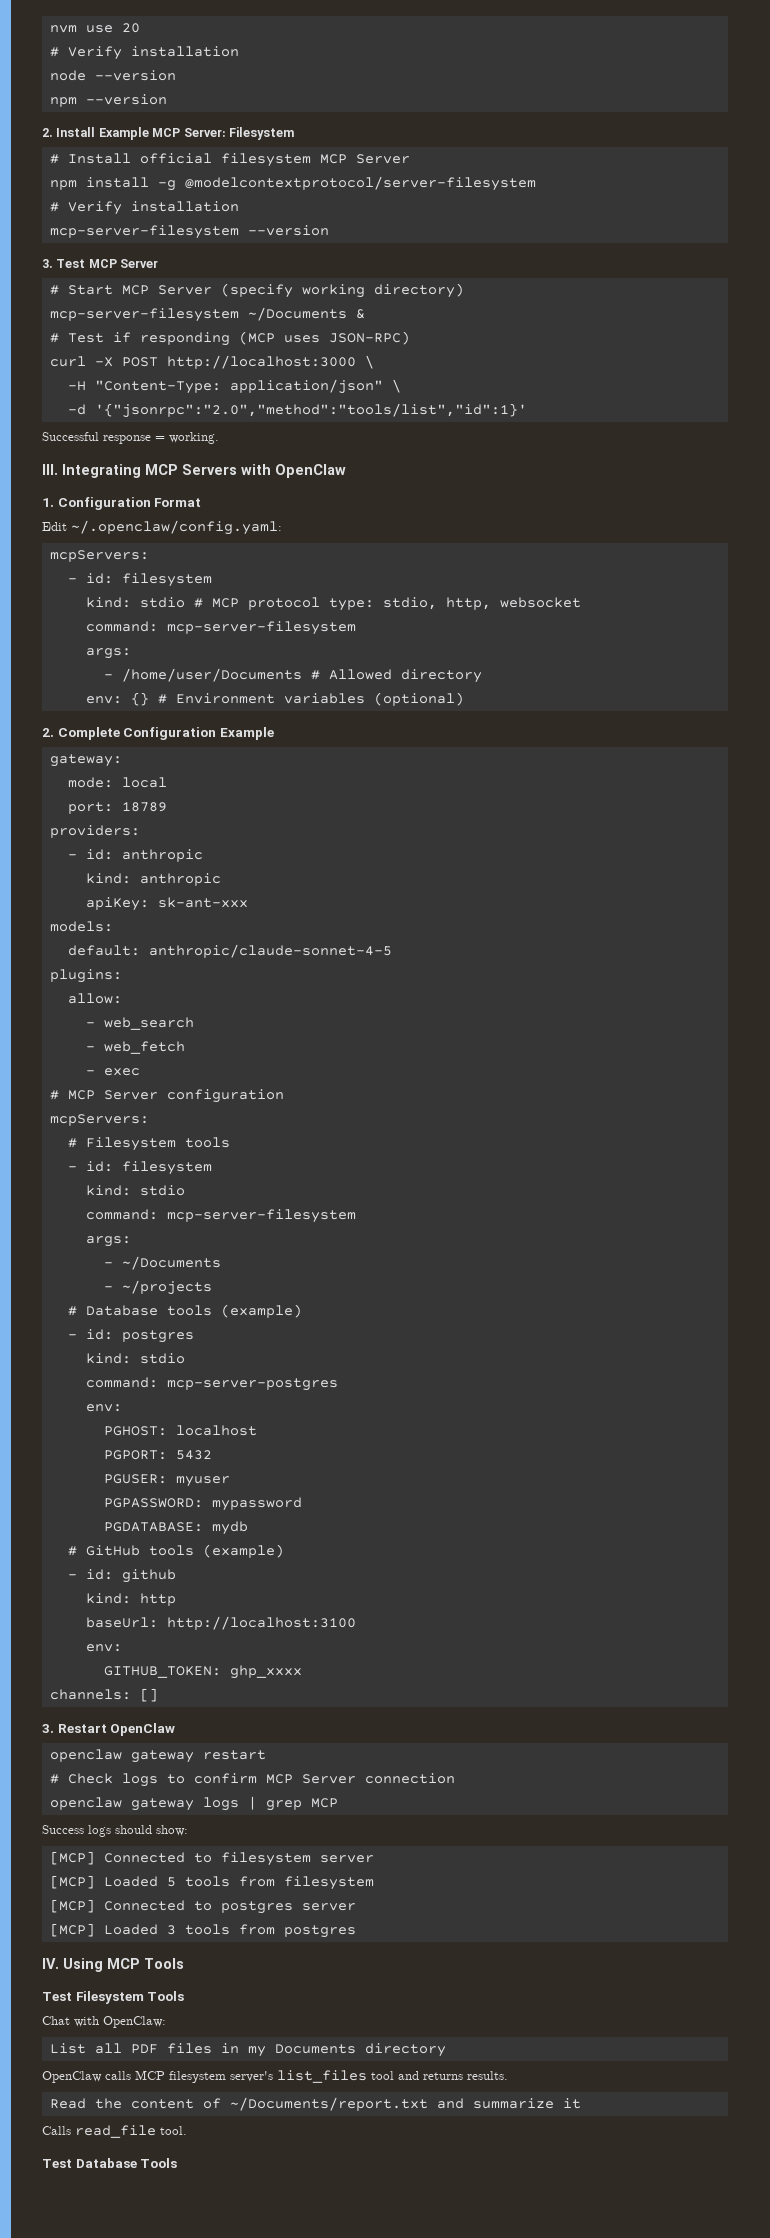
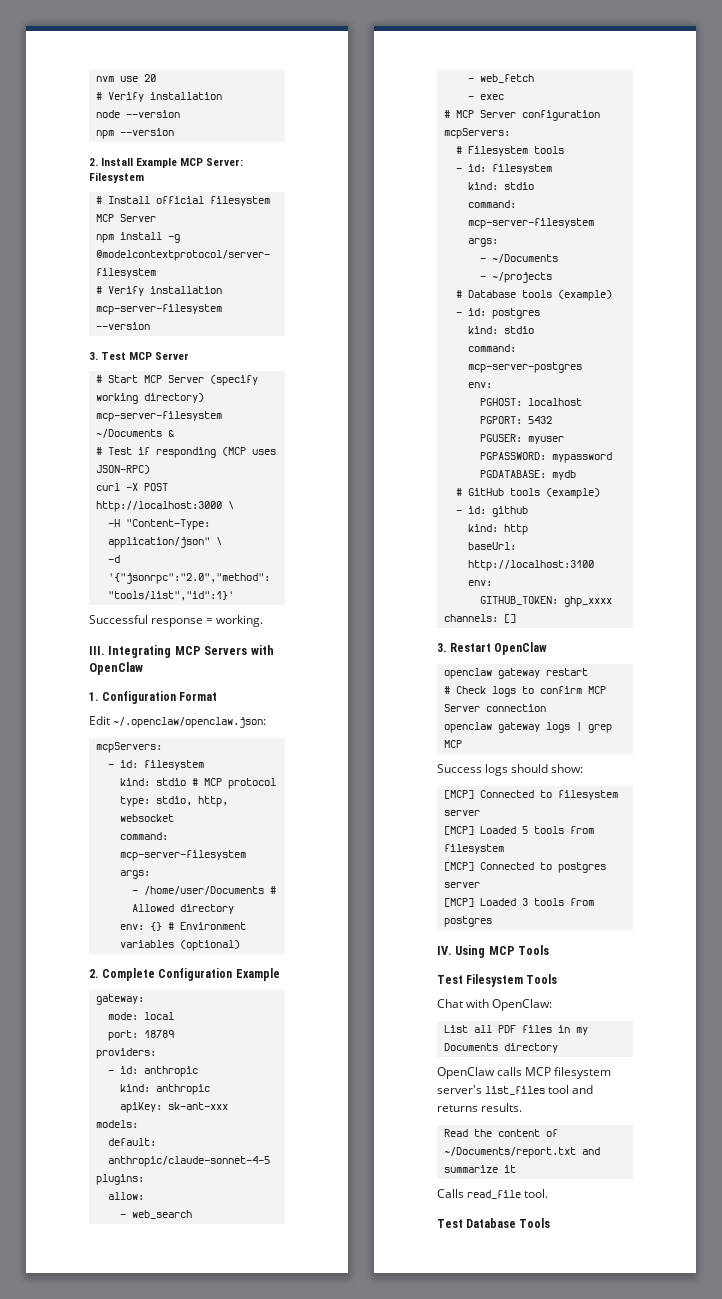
[71,520,282,535] ~/.openclaw/config.yaml: -> [113,717,267,728] ~/.openclaw/openclaw.json:

